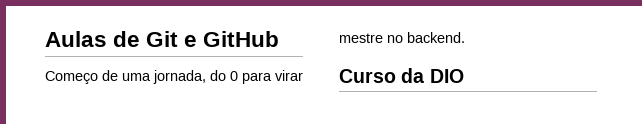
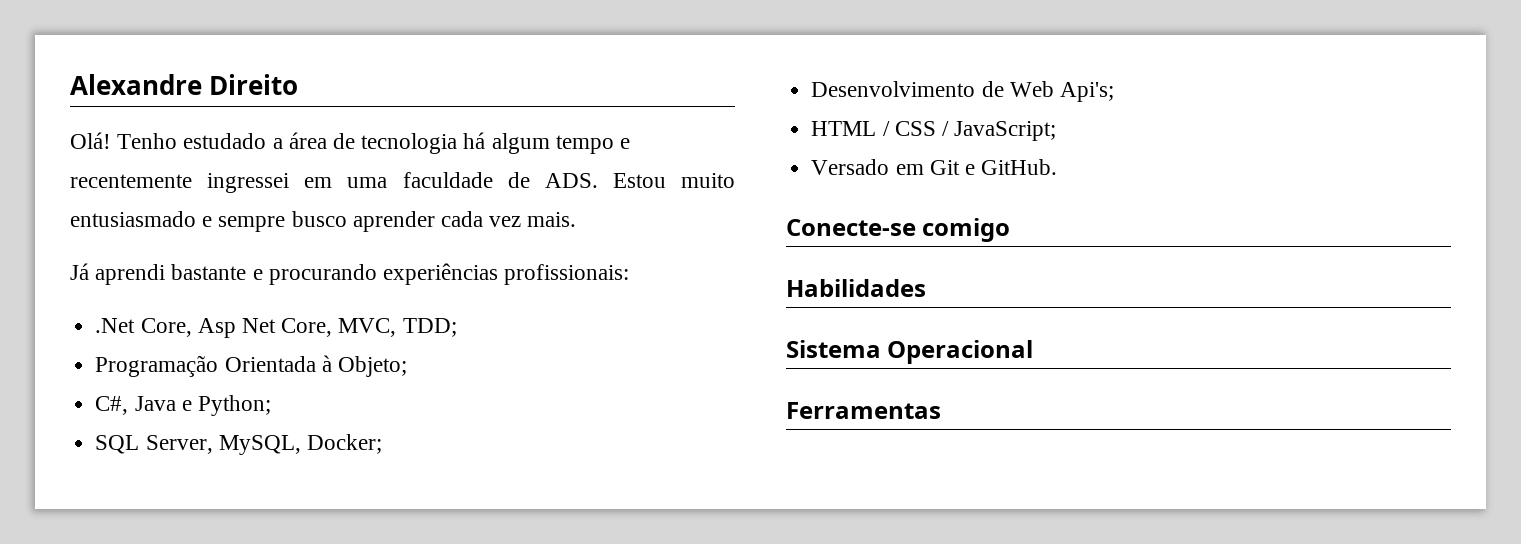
[45,31,280,47] [45,70,303,84] [339,32,465,43] [339,68,464,83] Aulas de Git e GitHub // Começo de uma jornada, do 0 para virar mestre no backend. // Curso da DIO -> [70,74,299,95] [70,132,631,154] [70,172,735,193] [70,211,577,232] [70,263,630,285] [95,318,457,338] [95,355,407,377] [95,395,271,416] [95,434,382,455] [811,81,1114,102] [811,121,1057,141] [811,159,1058,175] [786,218,1011,242] [786,279,926,297] [786,340,1034,364] [786,402,941,419] Alexandre Direito // Olá! Tenho estudado a área de tecnologia há algum tempo e recentemente ingressei em uma faculdade de ADS. Estou muito entusiasmado e sempre busco aprender cada vez mais. // Já aprendi bastante e procurando experiências profissionais: // .Net Core, Asp Net Core, MVC, TDD; // Programação Orientada à Objeto; // C#, Java e Python; // SQL Server, MySQL, Docker; // Desenvolvimento de Web Api's; // HTML / CSS / JavaScript; // Versado em Git e GitHub. // Conecte-se comigo // Habilidades // Sistema Operacional // Ferramentas

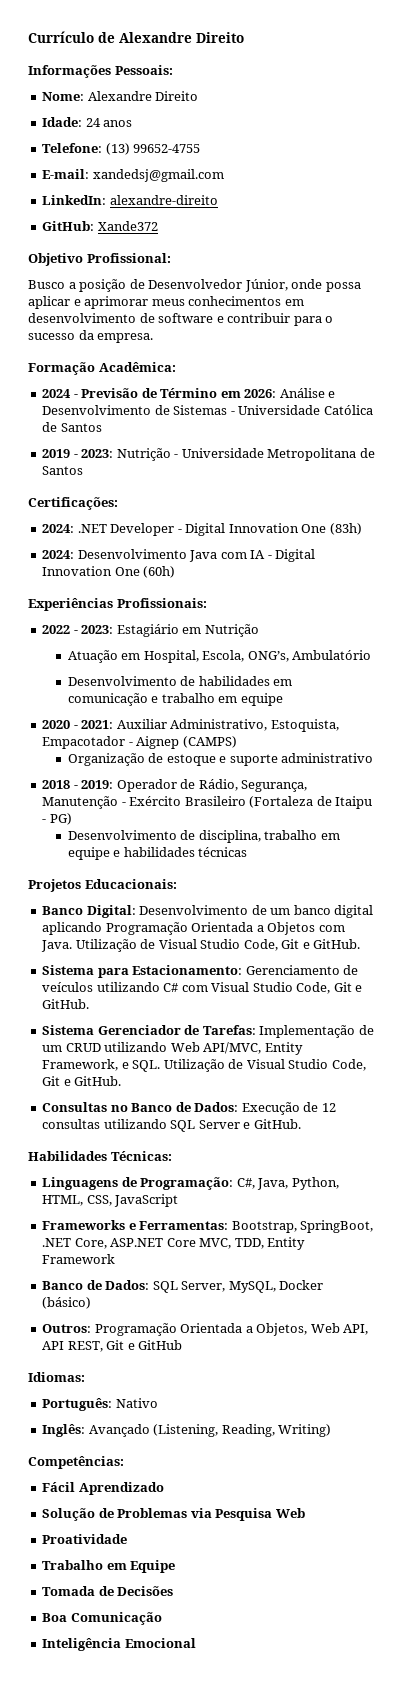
[70,74,299,95] [70,132,631,154] [70,172,735,193] [70,211,577,232] [70,263,630,285] [95,318,457,338] [95,355,407,377] [95,395,271,416] [95,434,382,455] [811,81,1114,102] [811,121,1057,141] [811,159,1058,175] [786,218,1011,242] [786,279,926,297] [786,340,1034,364] [786,402,941,419] Alexandre Direito // Olá! Tenho estudado a área de tecnologia há algum tempo e recentemente ingressei em uma faculdade de ADS. Estou muito entusiasmado e sempre busco aprender cada vez mais. // Já aprendi bastante e procurando experiências profissionais: // .Net Core, Asp Net Core, MVC, TDD; // Programação Orientada à Objeto; // C#, Java e Python; // SQL Server, MySQL, Docker; // Desenvolvimento de Web Api's; // HTML / CSS / JavaScript; // Versado em Git e GitHub. // Conecte-se comigo // Habilidades // Sistema Operacional // Ferramentas -> [28,31,244,43] [28,65,173,78] [42,91,199,101] [42,117,133,127] [42,143,201,155] [42,169,224,182] [42,195,218,205] [42,221,158,231] [28,253,171,266] [28,279,361,292] [28,296,304,309] [28,313,334,326] [28,330,154,343] [28,362,176,375] [42,388,336,398] [42,405,373,415] [42,422,102,432] [42,448,375,461] [42,466,84,475] [28,497,118,510] [42,523,362,536] [42,549,316,562] [42,566,176,578] [28,598,207,611] [42,624,259,637] [67,650,372,663] [67,676,293,686] [67,693,283,706] [42,719,339,732] [42,736,237,749] [67,753,374,766] [42,779,308,792] [42,796,373,809] [42,813,72,825] [67,830,340,843] [67,847,248,860] [28,879,177,892] [42,905,374,918] [42,922,345,935] [41,939,361,952] [42,965,359,978] [42,982,363,994] [42,999,90,1009] [42,1025,374,1038] [42,1042,303,1055] [42,1059,366,1072] [42,1076,122,1086] [42,1102,336,1115] [42,1119,301,1132] [28,1151,172,1161] [42,1177,339,1190] [42,1194,179,1207] [42,1220,374,1233] [42,1237,306,1250] [42,1254,116,1264] [42,1280,324,1293] [42,1297,92,1309] [42,1323,369,1336] [42,1340,183,1352] [28,1372,85,1382] [42,1398,158,1411] [42,1424,332,1437] [28,1456,124,1469] [42,1482,164,1495] [42,1508,305,1521] [42,1534,128,1544] [42,1560,176,1573] [42,1586,174,1596] [42,1612,162,1625] [42,1638,196,1651] Currículo de Alexandre Direito // Informações Pessoais: // Nome: Alexandre Direito // Idade: 24 anos // Telefone: (13) 99652-4755 // E-mail: xandedsj@gmail.com // LinkedIn: alexandre-direito // GitHub: Xande372 // Objetivo Profissional: // Busco a posição de Desenvolvedor Júnior, onde possa aplicar e aprimorar meus conhecimentos em desenvolvimento de software e contribuir para o sucesso da empresa. // Formação Acadêmica: // 2024 - Previsão de Término em 2026: Análise e Desenvolvimento de Sistemas - Universidade Católica de Santos // 2019 - 2023: Nutrição - Universidade Metropolitana de Santos // Certificações: // 2024: .NET Developer - Digital Innovation One (83h) // 2024: Desenvolvimento Java com IA - Digital Innovation One (60h) // Experiências Profissionais: // 2022 - 2023: Estagiário em Nutrição // Atuação em Hospital, Escola, ONG’s, Ambulatório // Desenvolvimento de habilidades em comunicação e trabalho em equipe // 2020 - 2021: Auxiliar Administrativo, Estoquista, Empacotador - Aignep (CAMPS) // Organização de estoque e suporte administrativo // 2018 - 2019: Operador de Rádio, Segurança, Manutenção - Exército Brasileiro (Fortaleza de Itaipu - PG) // Desenvolvimento de disciplina, trabalho em equipe e habilidades técnicas // Projetos Educacionais: // Banco Digital: Desenvolvimento de um banco digital aplicando Programação Orientada a Objetos com Java. Utilização de Visual Studio Code, Git e GitHub. // Sistema para Estacionamento: Gerenciamento de veículos utilizando C# com Visual Studio Code, Git e GitHub. // Sistema Gerenciador de Tarefas: Implementação de um CRUD utilizando Web API/MVC, Entity Framework, e SQL. Utilização de Visual Studio Code, Git e GitHub. // Consultas no Banco de Dados: Execução de 12 consultas utilizando SQL Server e GitHub. // Habilidades Técnicas: // Linguagens de Programação: C#, Java, Python, HTML, CSS, JavaScript // Frameworks e Ferramentas: Bootstrap, SpringBoot, .NET Core, ASP.NET Core MVC, TDD, Entity Framework // Banco de Dados: SQL Server, MySQL, Docker (básico) // Outros: Programação Orientada a Objetos, Web API, API REST, Git e GitHub // Idiomas: // Português: Nativo // Inglês: Avançado (Listening, Reading, Writing) // Competências: // Fácil Aprendizado // Solução de Problemas via Pesquisa Web // Proatividade // Trabalho em Equipe // Tomada de Decisões // Boa Comunicação // Inteligência Emocional

